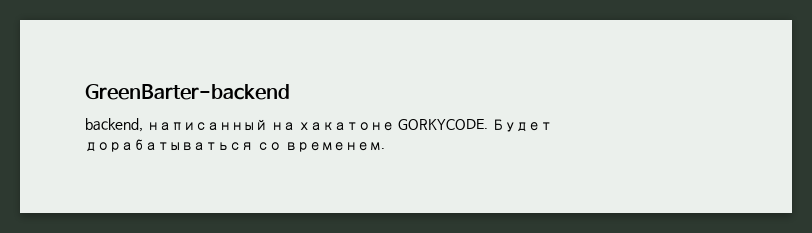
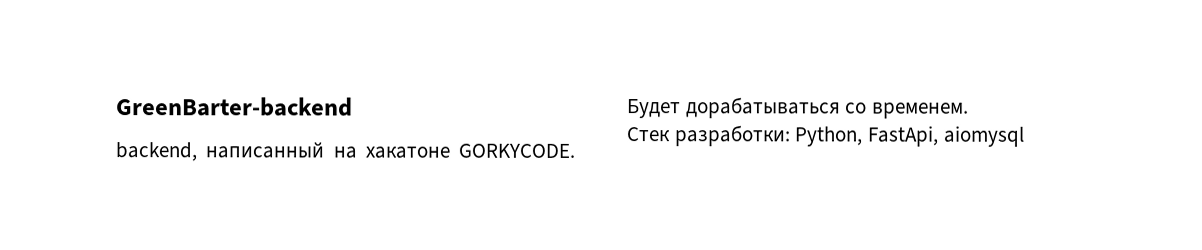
(385, 147) none -> [626,125,1024,147] // Стек разработки: Python, FastApi, aiomysql

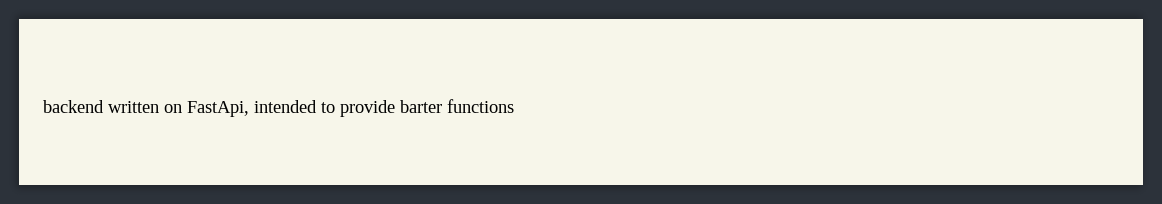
[116,97,353,117] [115,141,575,162] [627,97,970,119] [626,125,1024,147] GreenBarter-backend // backend, написанный на хакатоне GORKYCODE. Будет дорабатываться со временем. // Стек разработки: Python, FastApi, aiomysql -> [43,99,514,117] backend written on FastApi, intended to provide barter functions

